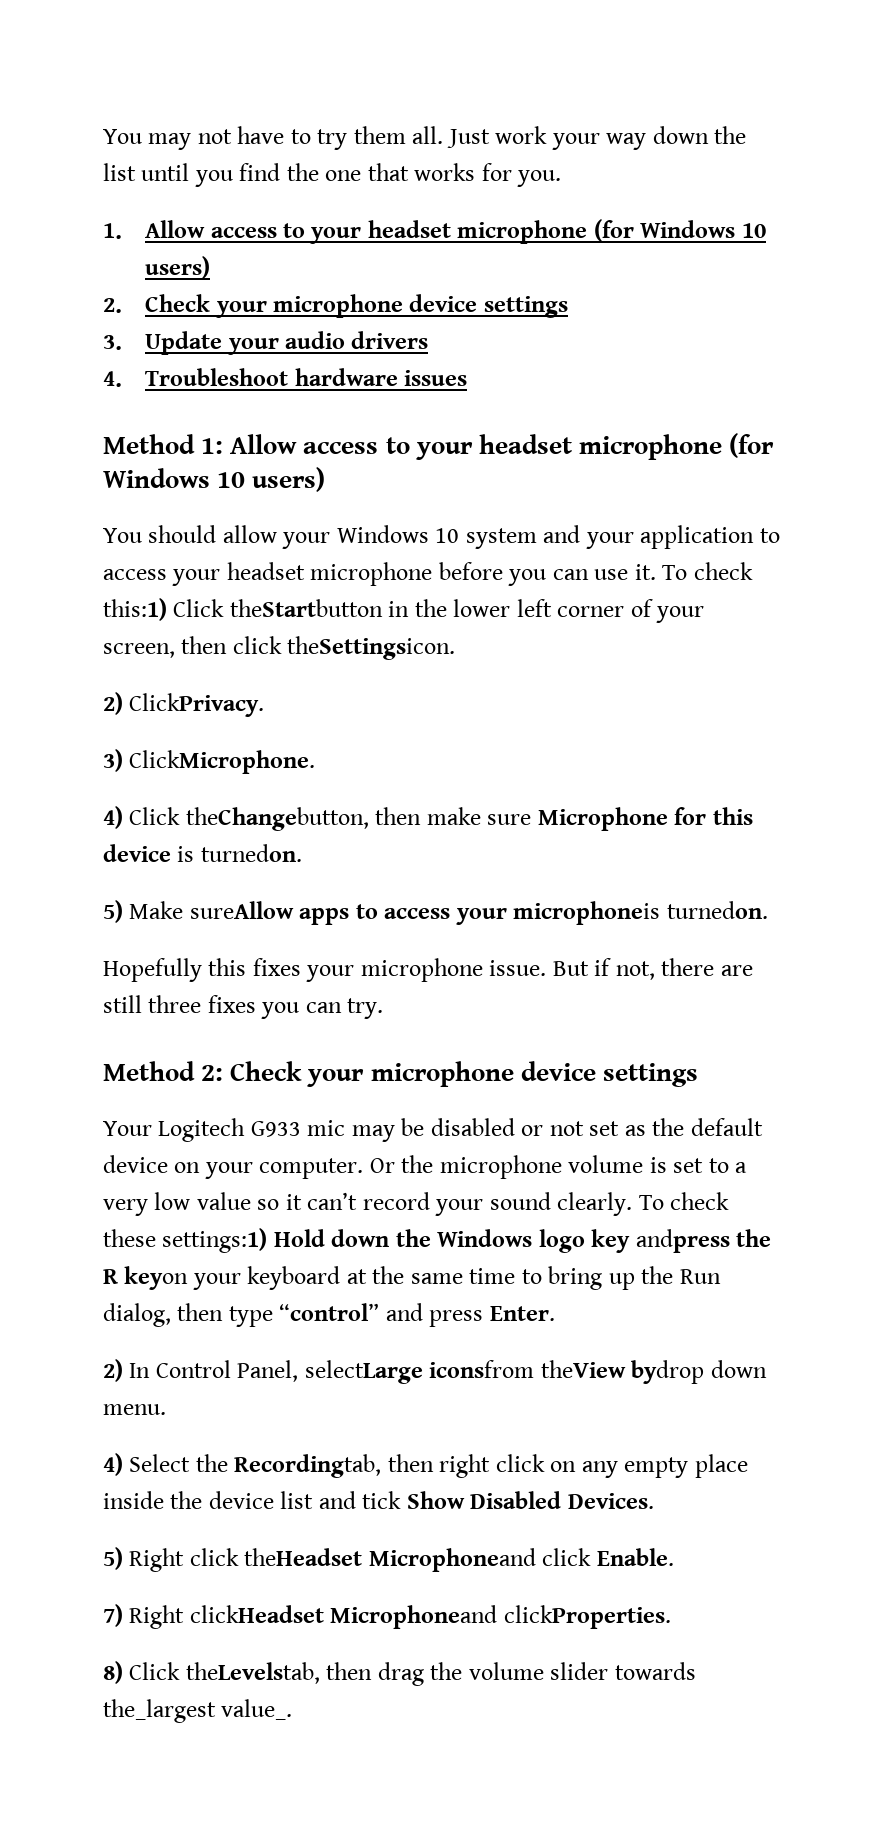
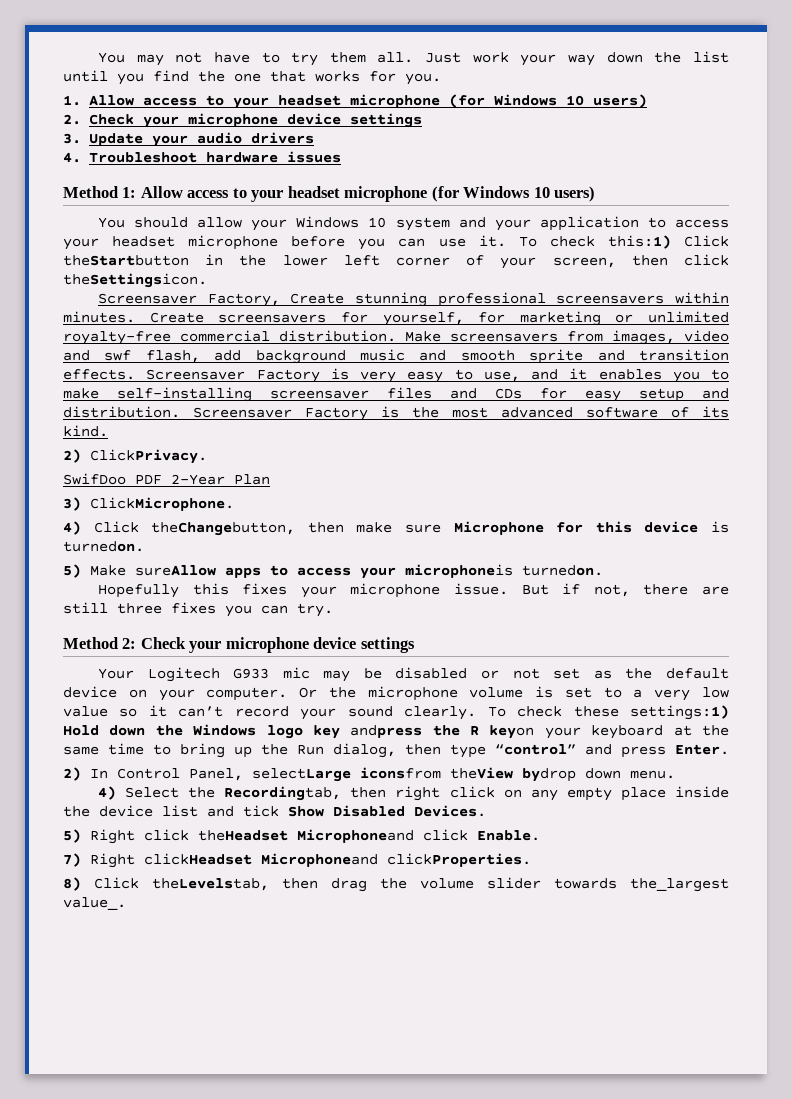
[103,692,265,717] 2) ClickPrivacy. -> [97,292,729,307] [63,311,729,326] [63,330,729,345] [63,349,729,364] [63,368,729,383] [63,387,729,402] [63,406,729,421] [63,425,108,437] [63,449,207,464] [63,473,270,485] Screensaver Factory, Create stunning professional screensavers within minutes. Create screensavers for yourself, for marketing or unlimited royalty-free commercial distribution. Make screensavers from images, video and swf flash, add background music and smooth sprite and transition effects. Screensaver Factory is very easy to use, and it enables you to make self-installing screensaver files and CDs for easy setup and distribution. Screensaver Factory is the most advanced software of its kind. // 2) ClickPrivacy. // SwifDoo PDF 2-Year Plan

